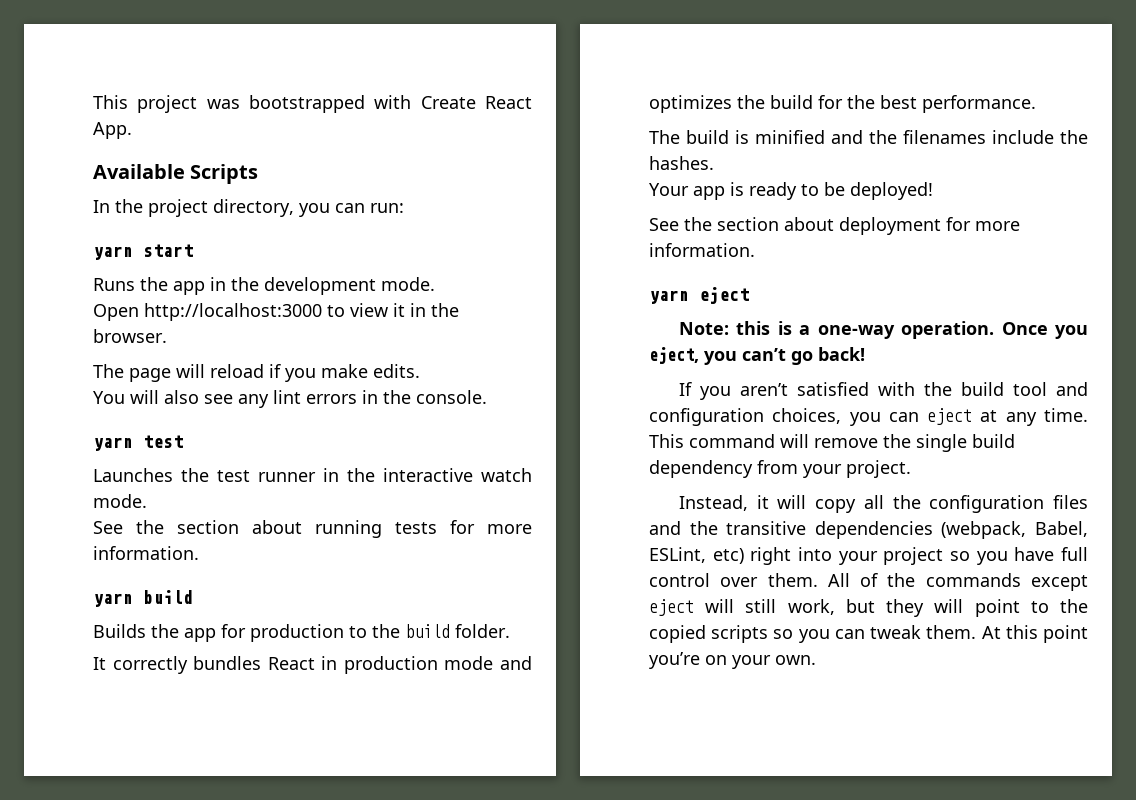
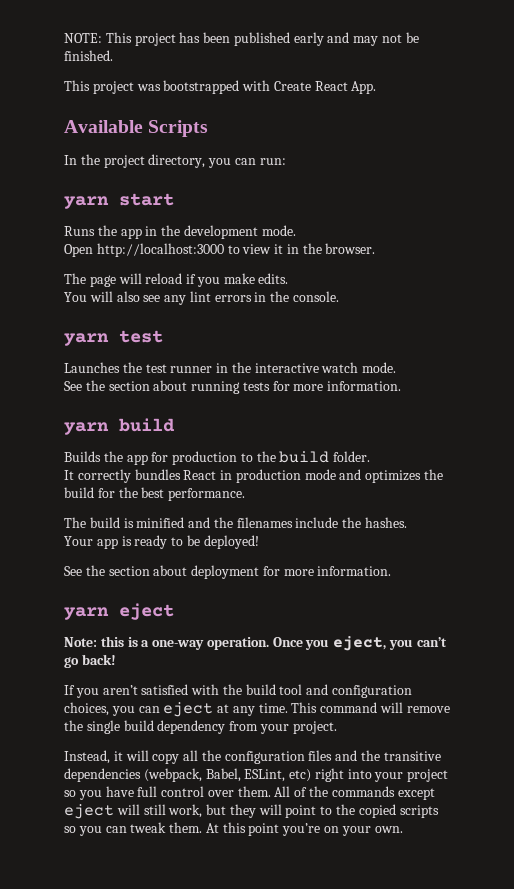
(93, 102) none -> [64,32,419,46] [64,50,113,61] NOTE: This project has been published early and may not be finished. //

